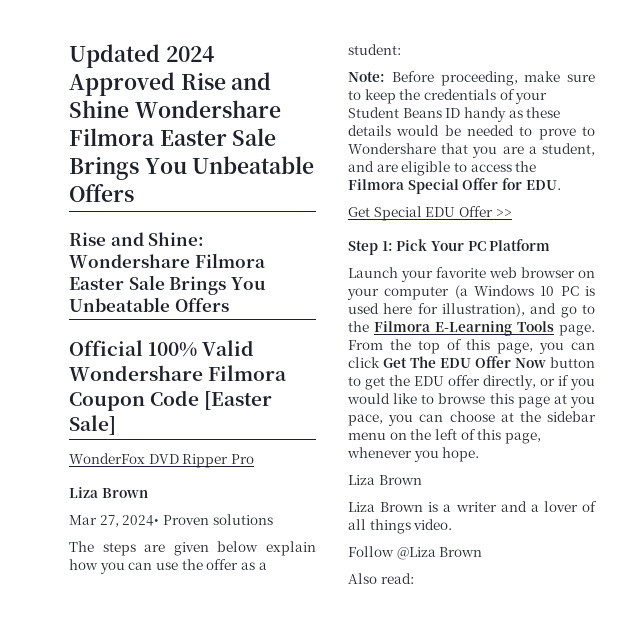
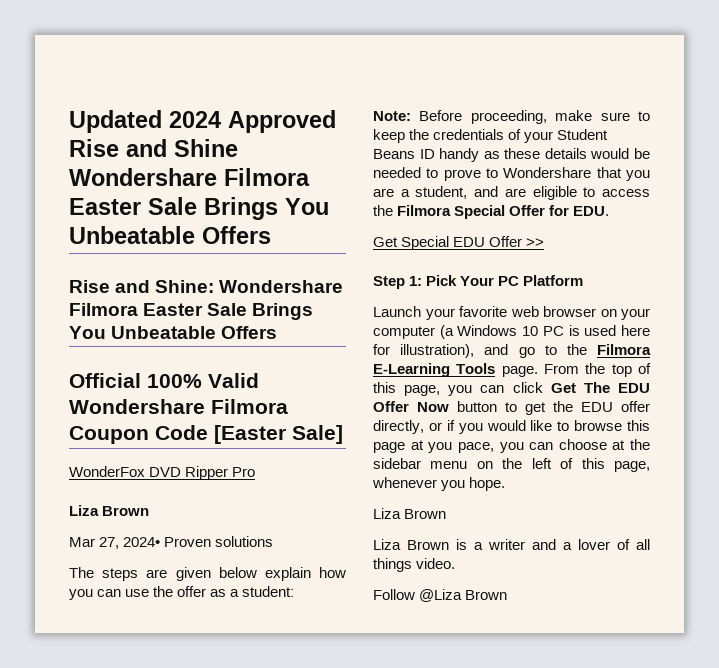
[348,573,414,584] // Also read: -> (508, 595) none

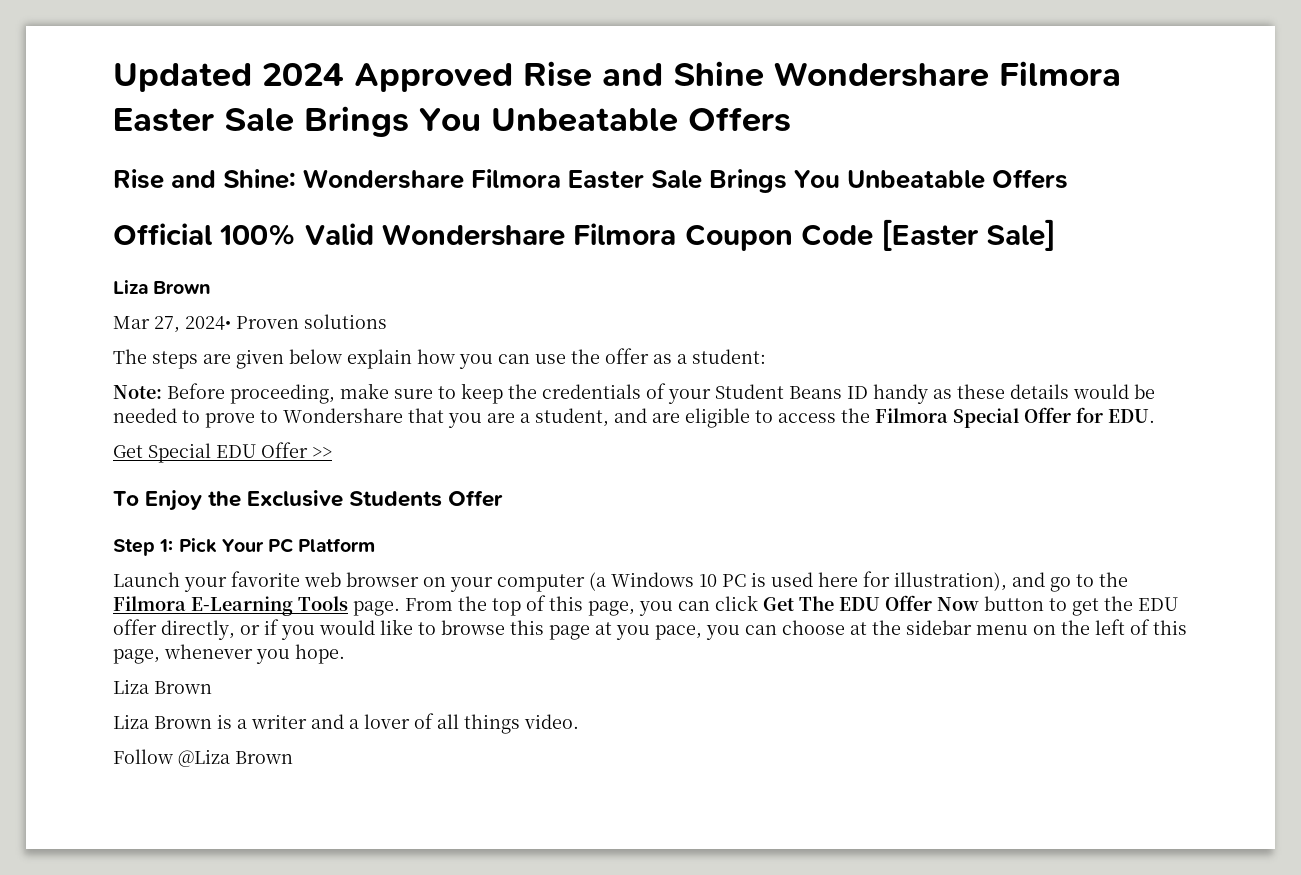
[69,466,256,480] // WonderFox DVD Ripper Pro -> (1056, 235) none
(545, 242) none -> [113,490,504,511] // To Enjoy the Exclusive Students Offer

